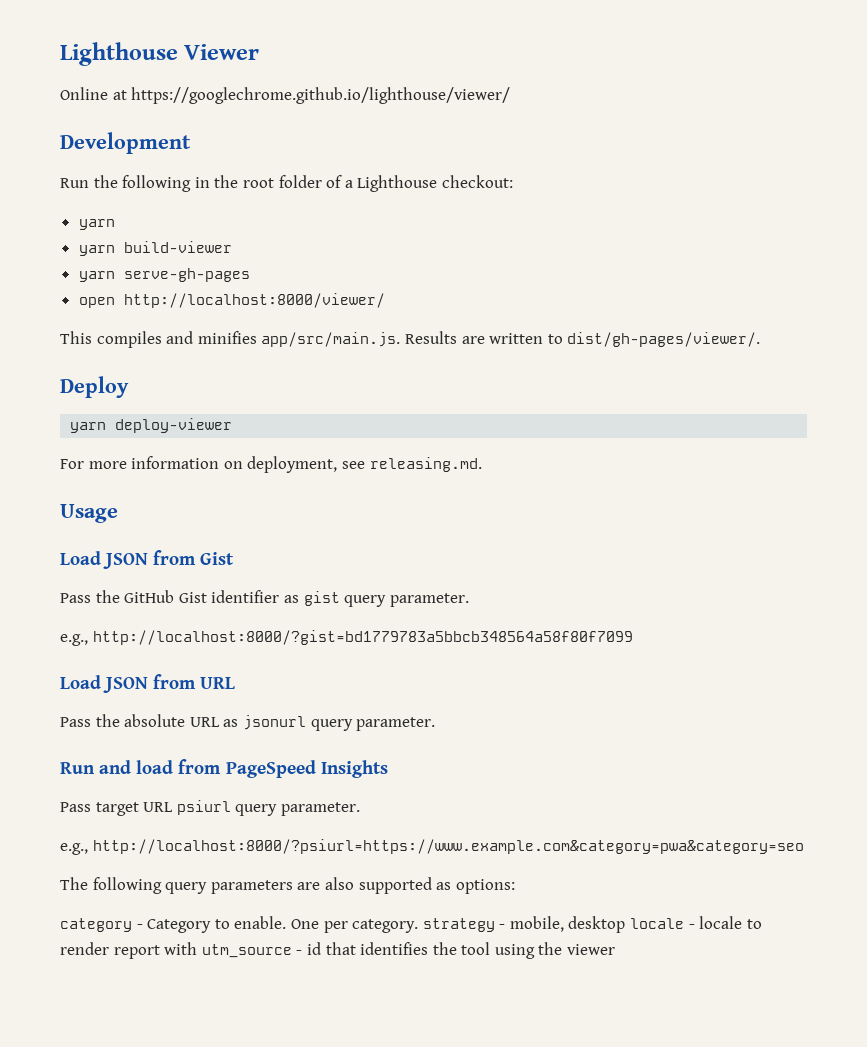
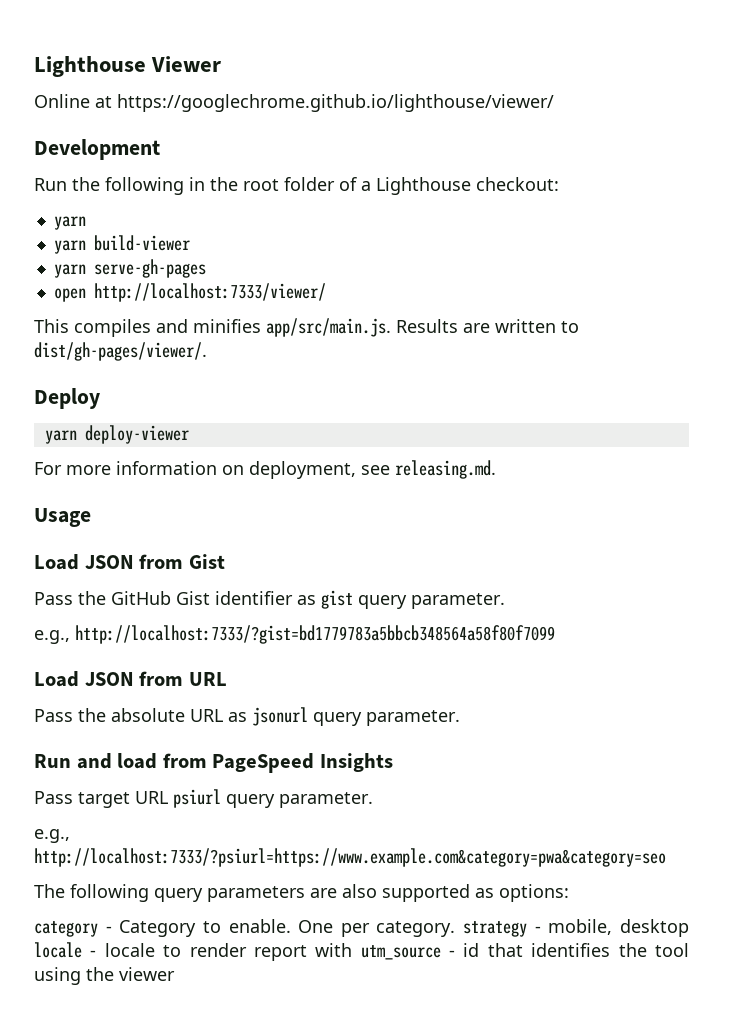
[123,293,385,308] http://localhost:8000/viewer/ -> [93,283,326,302] http://localhost:7333/viewer/
[92,630,633,645] http://localhost:8000/?gist=bd1779783a5bbcb348564a58f80f7099 -> [75,625,555,644] http://localhost:7333/?gist=bd1779783a5bbcb348564a58f80f7099
[92,839,804,854] http://localhost:8000/?psiurl=https://www.example.com&category=pwa&category=seo -> [34,848,666,867] http://localhost:7333/?psiurl=https://www.example.com&category=pwa&category=seo

